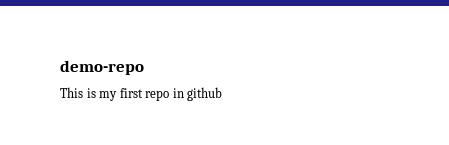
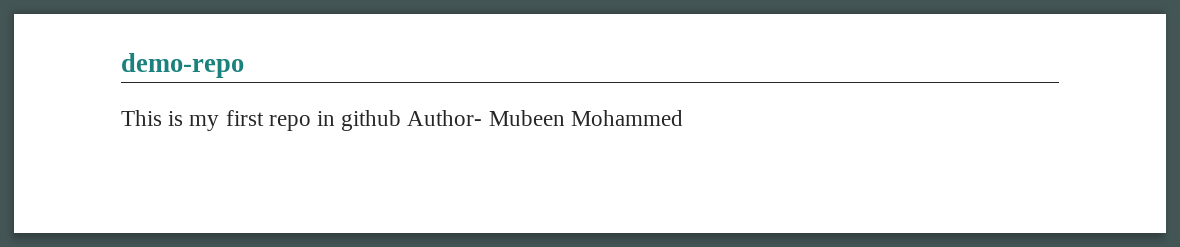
(223, 94) none -> [407,110,683,126] Author- Mubeen Mohammed

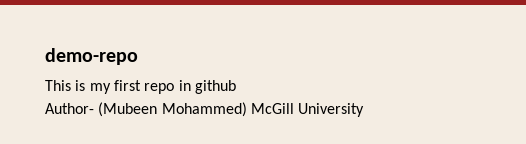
[407,110,683,126] Author- Mubeen Mohammed -> [45,102,365,117] // Author- (Mubeen Mohammed) McGill University

